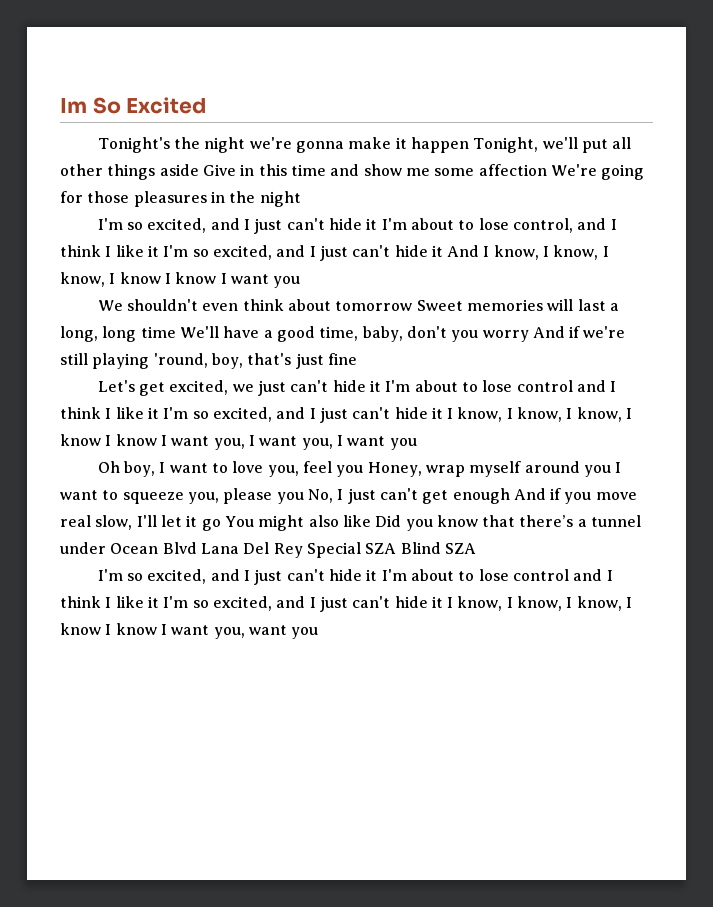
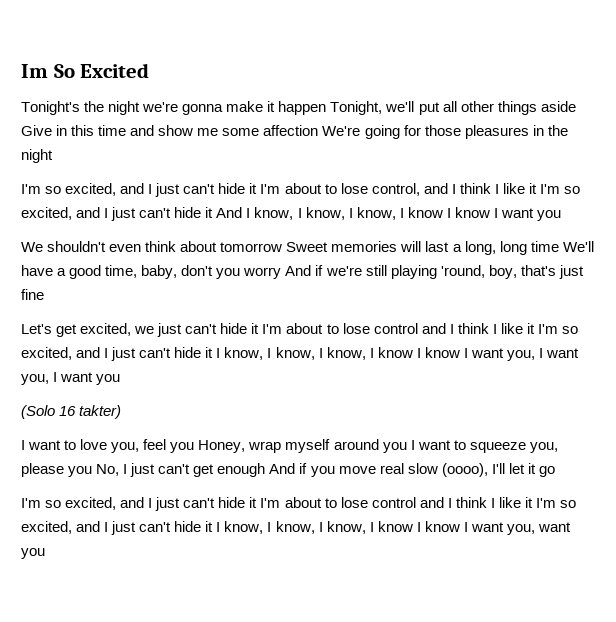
[97,461,156,477] Oh boy, -> [21,405,122,419] (Solo 16 takter) //
[95,515,133,530] slow, -> [407,463,488,477] slow (oooo),
[224,515,642,531] [60,542,476,558] You might also like Did you know that there’s a tunnel under Ocean Blvd Lana Del Rey Special SZA Blind SZA -> (555, 471) none

